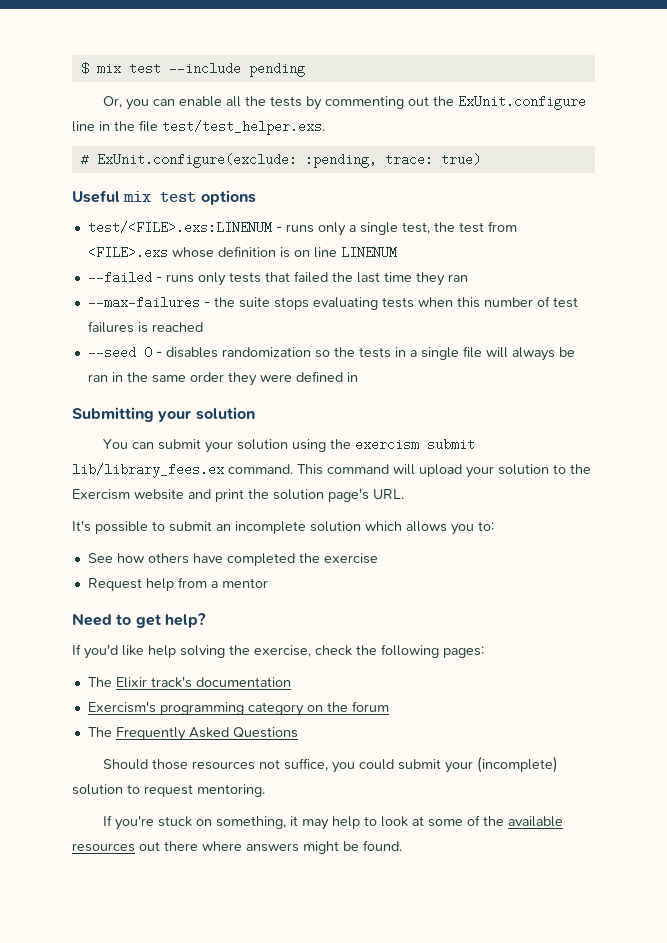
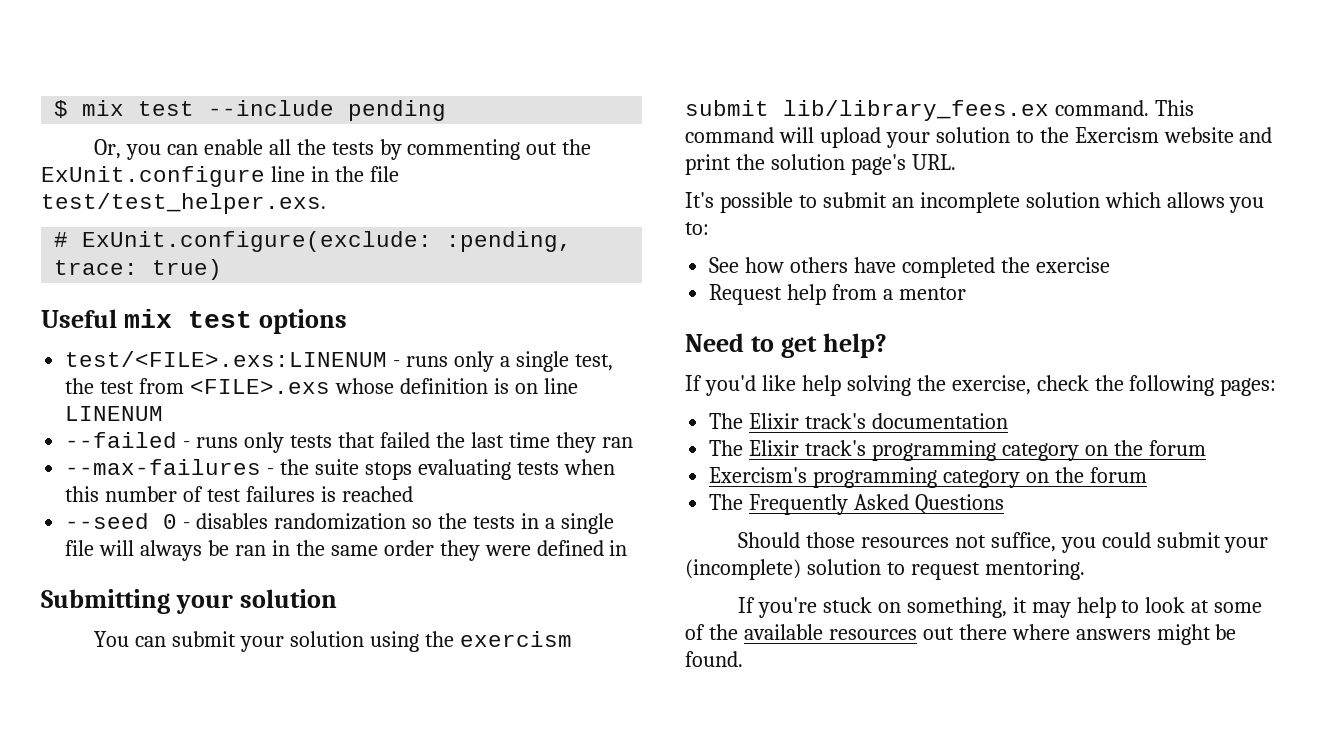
(291, 682) none -> [709,440,1206,461] // The Elixir track's programming category on the forum

